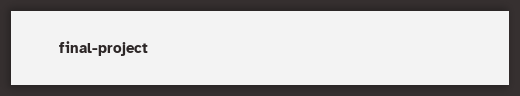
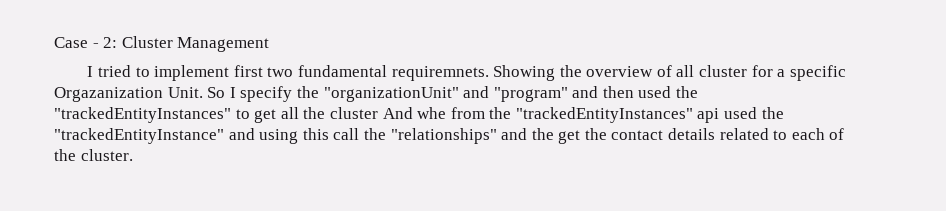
[59,41,148,56] final-project -> [54,36,270,52] [87,65,846,81] [54,86,699,102] [54,107,784,123] [54,128,845,144] [54,149,133,161] Case - 2: Cluster Management // I tried to implement first two fundamental requiremnets. Showing the overview of all cluster for a specific Orgazanization Unit. So I specify the "organizationUnit" and "program" and then used the "trackedEntityInstances" to get all the cluster And whe from the "trackedEntityInstances" api used the "trackedEntityInstance" and using this call the "relationships" and the get the contact details related to each of the cluster.

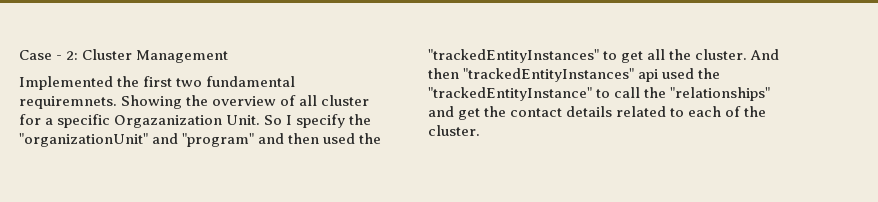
[87,65,230,81] I tried to implement -> [19,76,140,90] Implemented the
[329,107,512,119] cluster And whe from the -> [695,49,780,60] [428,68,459,79] cluster. And then
[228,128,329,144] and using this -> [596,89,611,98] to
[531,128,554,140] the -> (454, 111) none

